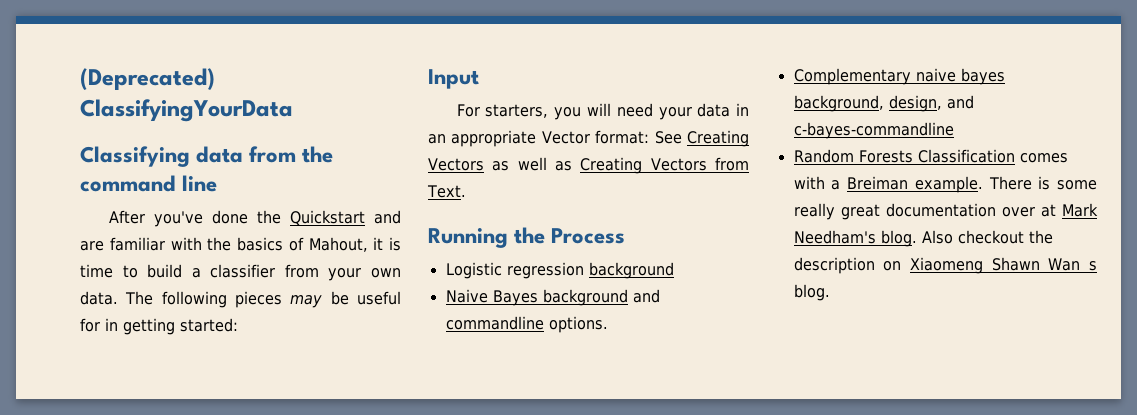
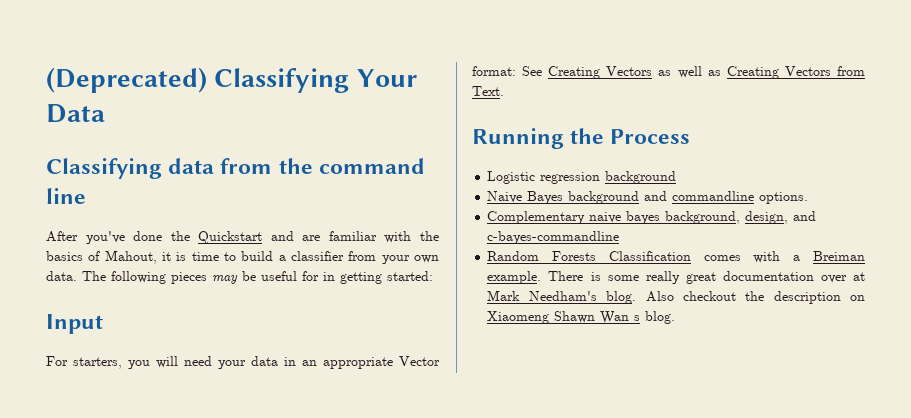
[80,99,293,122] ClassifyingYourData -> [214,68,417,93] [46,104,105,123] Classifying Your Data

